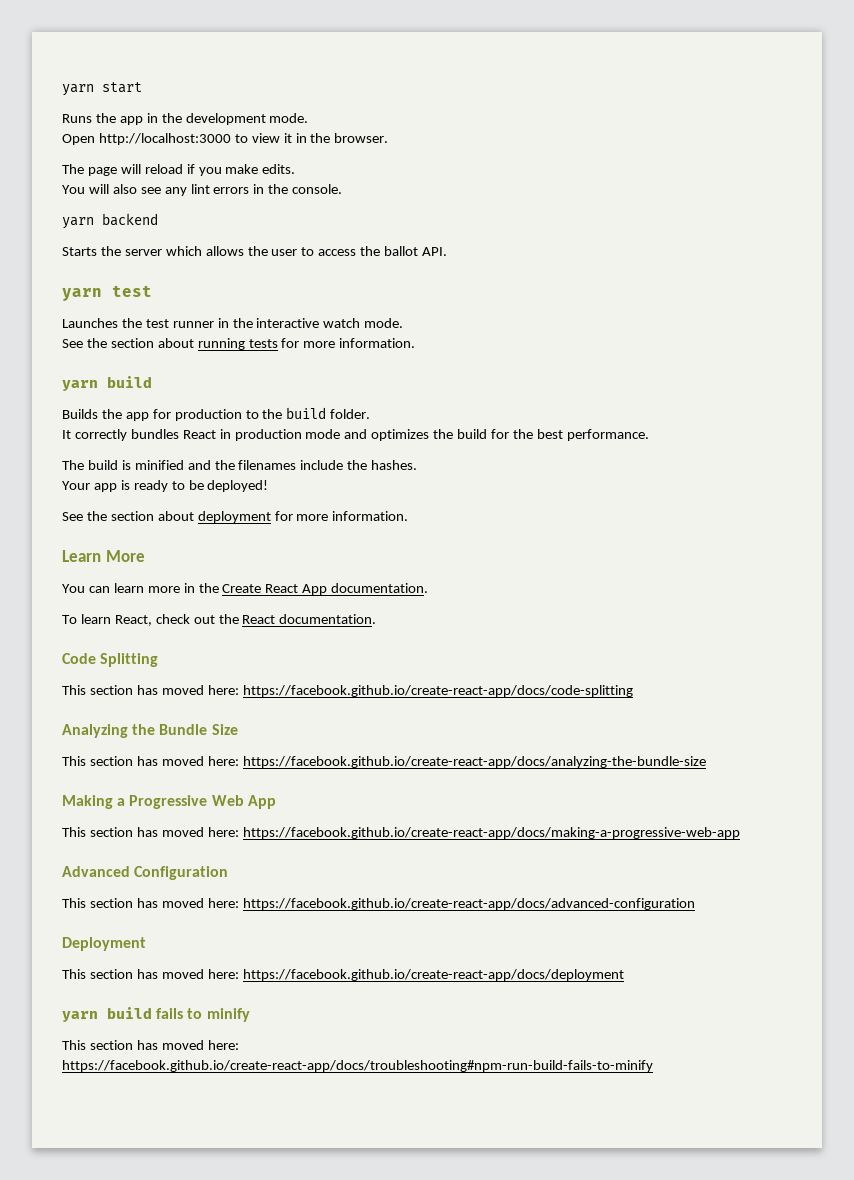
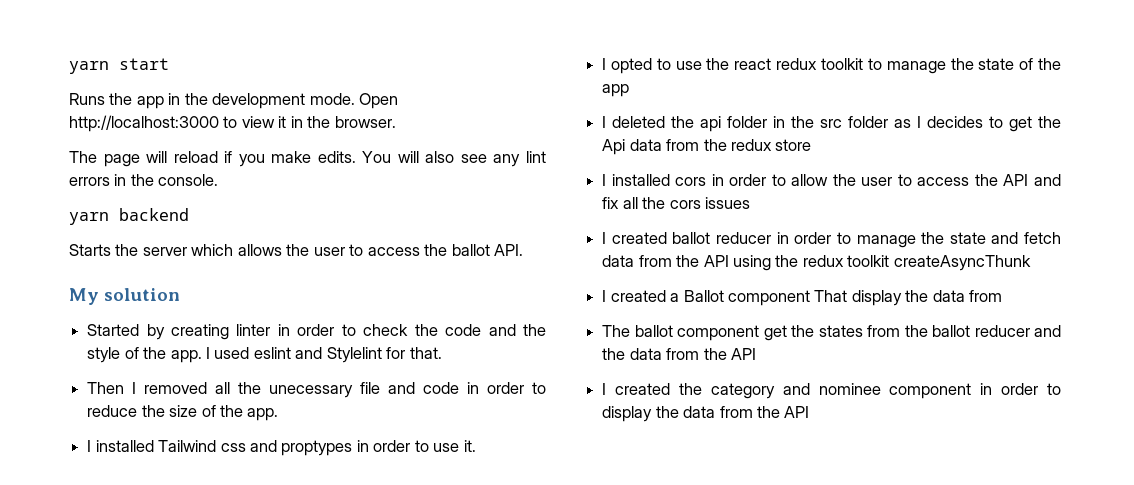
(309, 118) // -> (355, 99) none
(296, 169) // -> (356, 157) none
[62,285,152,301] [62,318,404,328] [62,338,416,350] [62,376,152,391] [62,407,371,421] [62,429,649,441] [62,460,418,470] [62,480,269,492] [62,511,409,523] [62,550,145,562] [62,583,429,595] [62,614,377,626] [62,653,159,667] [62,685,633,697] [62,724,238,738] [62,756,706,768] [62,795,276,809] [62,827,740,839] [62,866,229,880] [62,898,695,910] [62,937,146,951] [62,969,624,981] [62,1007,250,1022] [62,1040,239,1050] [62,1060,653,1072] yarn test // Launches the test runner in the interactive watch mode. // See the section about running tests for more information. // yarn build // Builds the app for production to the build folder. // It correctly bundles React in production mode and optimizes the build for the best performance. // The build is minified and the filenames include the hashes. // Your app is ready to be deployed! // See the section about deployment for more information. // Learn More // You can learn more in the Create React App documentation. // To learn React, check out the React documentation. // Code Splitting // This section has moved here: https://facebook.github.io/create-react-app/docs/code-splitting // Analyzing the Bundle Size // This section has moved here: https://facebook.github.io/create-react-app/docs/analyzing-the-bundle-size // Making a Progressive Web App // This section has moved here: https://facebook.github.io/create-react-app/docs/making-a-progressive-web-app // Advanced Configuration // This section has moved here: https://facebook.github.io/create-react-app/docs/advanced-configuration // Deployment // This section has moved here: https://facebook.github.io/create-react-app/docs/deployment // yarn build fails to minify // This section has moved here: https://facebook.github.io/create-react-app/docs/troubleshooting#npm-run-build-fails-to-minify -> [69,288,181,305] [87,324,546,340] [87,347,442,363] [87,382,547,398] [87,405,279,421] [87,440,476,456] [602,58,1062,74] [602,84,630,97] [602,116,1061,132] [602,139,812,155] [602,174,1061,186] [602,197,750,209] [602,232,1061,248] [602,255,1031,271] [602,290,1003,306] [602,325,1061,341] [602,348,756,360] [602,383,1061,399] [602,406,810,422] My solution // Started by creating linter in order to check the code and the style of the app. I used eslint and Stylelint for that. // Then I removed all the unecessary file and code in order to reduce the size of the app. // I installed Tailwind css and proptypes in order to use it. // I opted to use the react redux toolkit to manage the state of the app // I deleted the api folder in the src folder as I decides to get the Api data from the redux store // I installed cors in order to allow the user to access the API and fix all the cors issues // I created ballot reducer in order to manage the state and fetch data from the API using the redux toolkit createAsyncThunk // I created a Ballot component That display the data from // The ballot component get the states from the ballot reducer and the data from the API // I created the category and nominee component in order to display the data from the API

